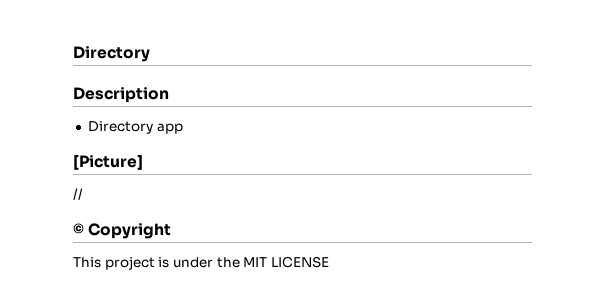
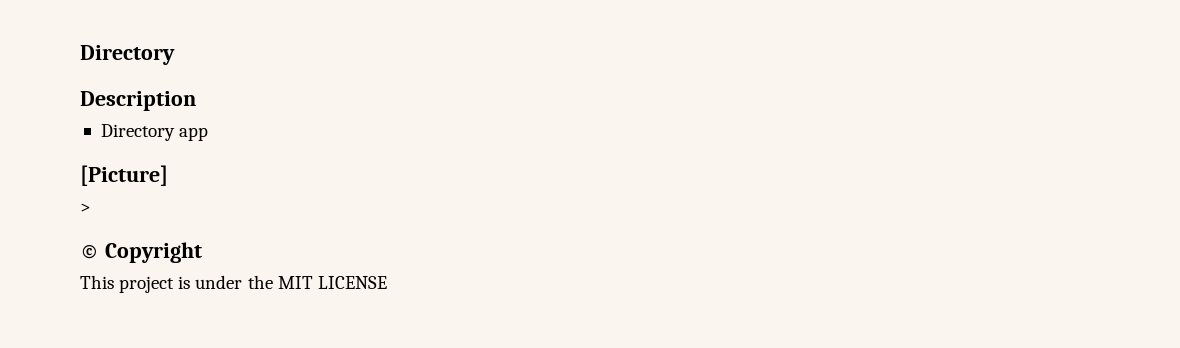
[73,188,83,200] // -> [80,203,91,213] >

